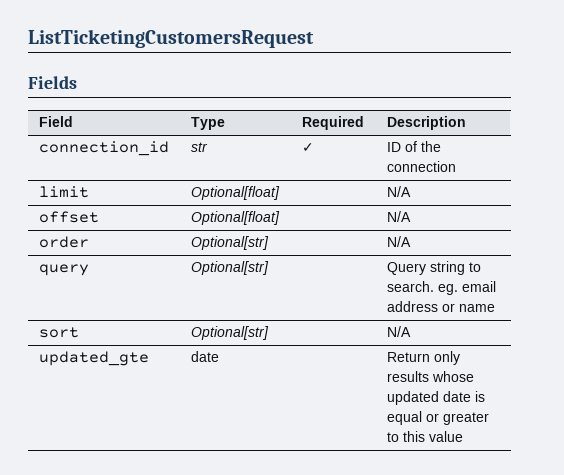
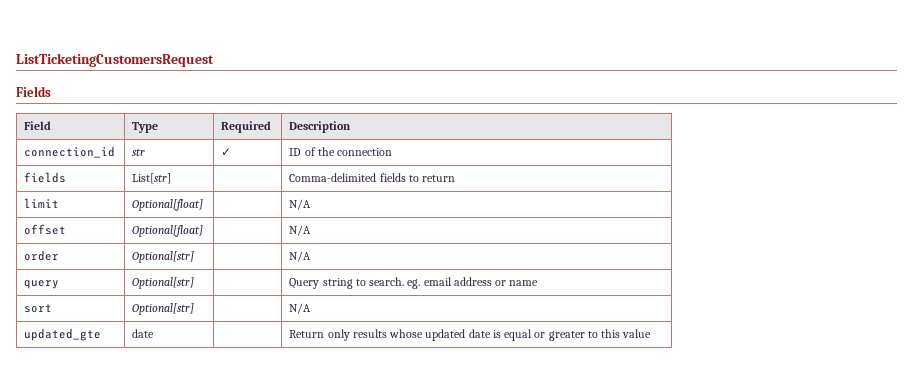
(456, 166) none -> [24,172,67,183] [132,173,172,184] [289,173,456,182] // fields | List[str] | | Comma-delimited fields to return

